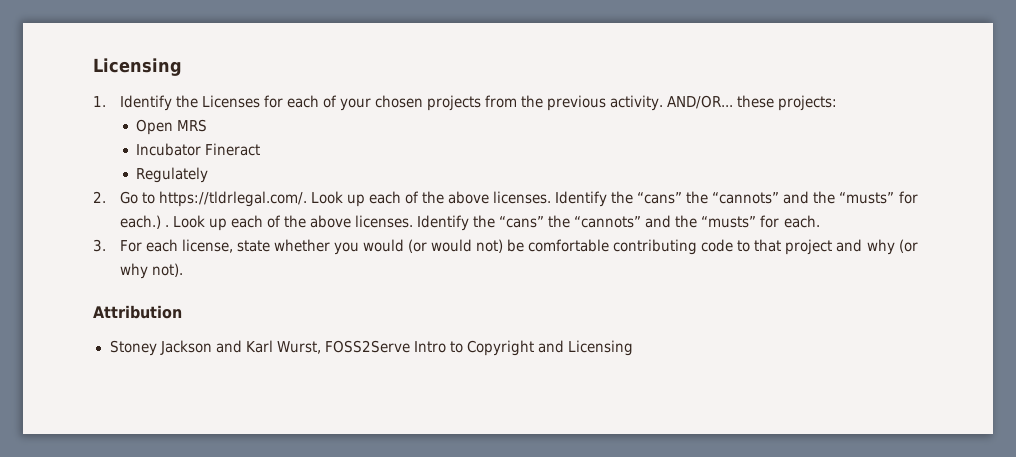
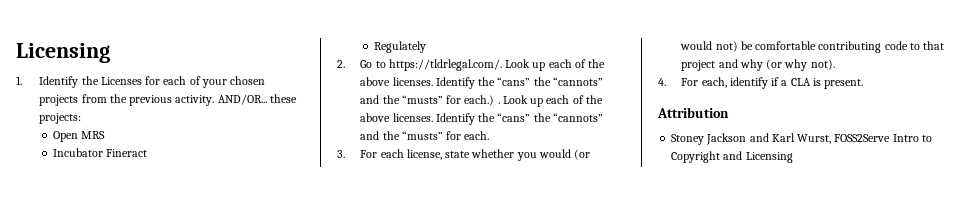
(183, 270) none -> [658,77,864,89] // 4. For each, identify if a CLA is present.

